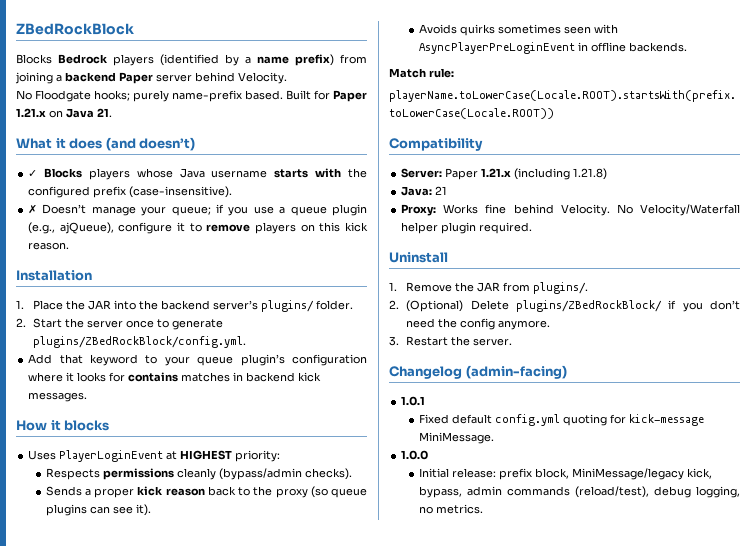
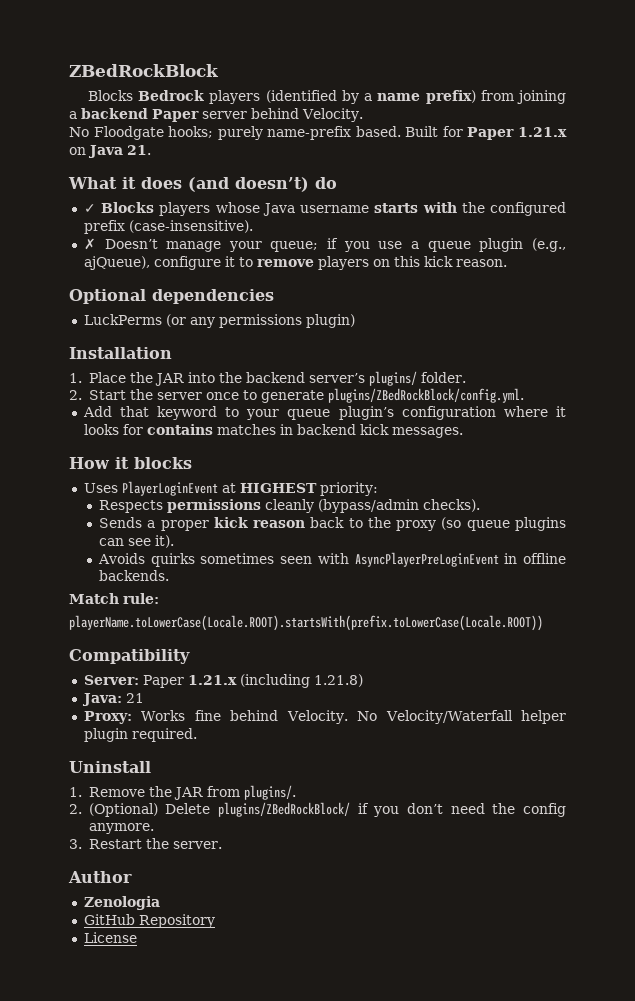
(196, 144) none -> [315,177,337,189] do
(70, 246) none -> [69,289,274,304] [83,314,355,328] // Optional dependencies // LuckPerms (or any permissions plugin)
[389,365,567,379] [401,396,426,406] [418,414,704,426] [418,432,494,444] [401,450,429,460] [418,468,712,480] [418,486,740,498] [418,504,483,514] Changelog (admin-facing) // 1.0.1 // Fixed default config.yml quoting for kick-message MiniMessage. // 1.0.0 // Initial release: prefix block, MiniMessage/legacy kick, bypass, admin commands (reload/test), debug logging, no metrics. -> [68,871,132,883] [83,896,160,910] [83,914,215,928] [83,932,137,943] Author // Zenologia // GitHub Repository // License

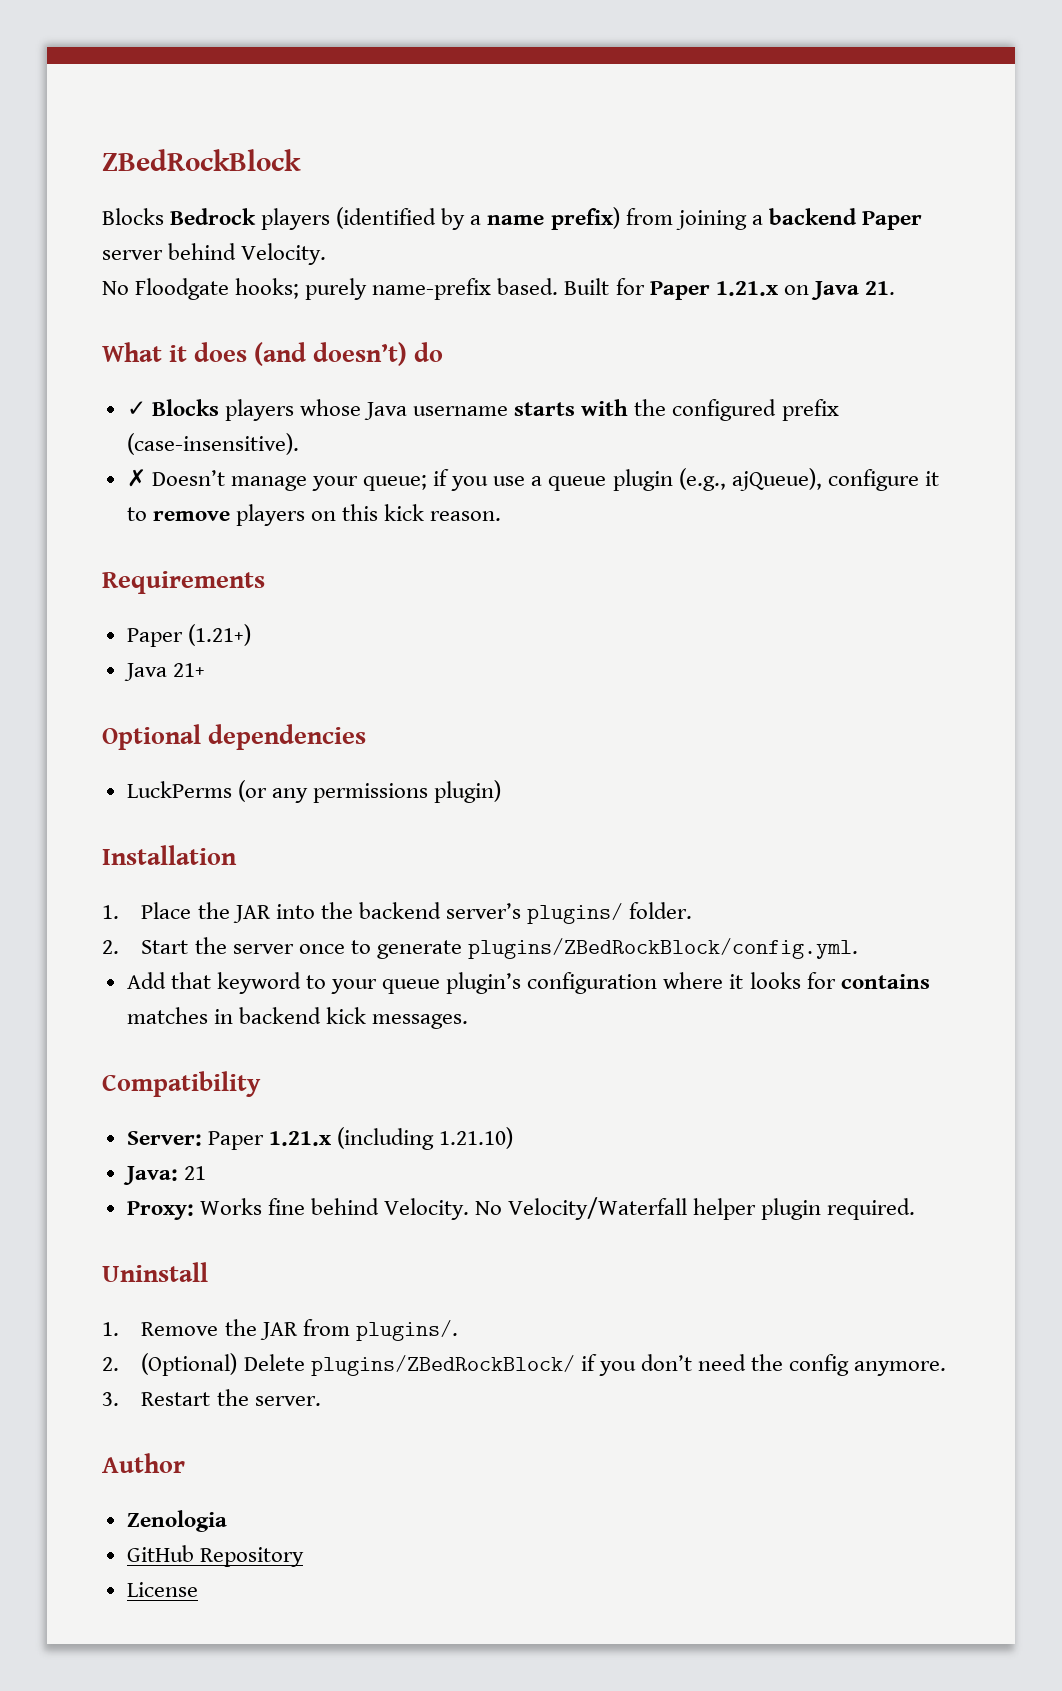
(507, 263) none -> [102,571,265,594] [126,624,251,647] [123,663,205,681] // Requirements // Paper (1.21+) // Java 21+
[69,457,192,469] [83,481,378,496] [98,499,480,513] [98,517,566,531] [98,535,174,548] [97,552,566,567] [98,570,169,581] [69,593,159,604] [69,615,543,631] // How it blocks // Uses PlayerLoginEvent at HIGHEST priority: // Respects permissions cleanly (bypass/admin checks). // Sends a proper kick reason back to the proxy (so queue plugins can see it). // Avoids quirks sometimes seen with AsyncPlayerPreLoginEvent in offline backends. // Match rule: // playerName.toLowerCase(Locale.ROOT).startsWith(prefix.toLowerCase(Locale.ROOT)) -> (469, 1021) none
[313,674,363,687] 1.21.8) -> [439,1127,514,1149] 1.21.10)

